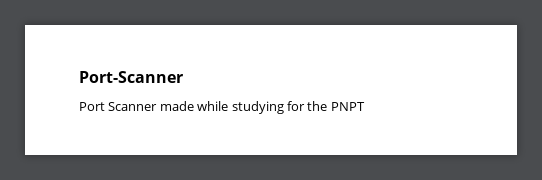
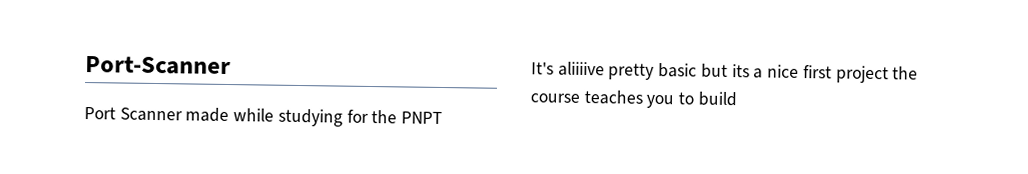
(365, 106) none -> [531,61,919,84] [530,89,737,109] // It's aliiiive pretty basic but its a nice first project the course teaches you to build

